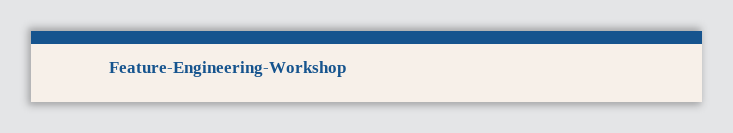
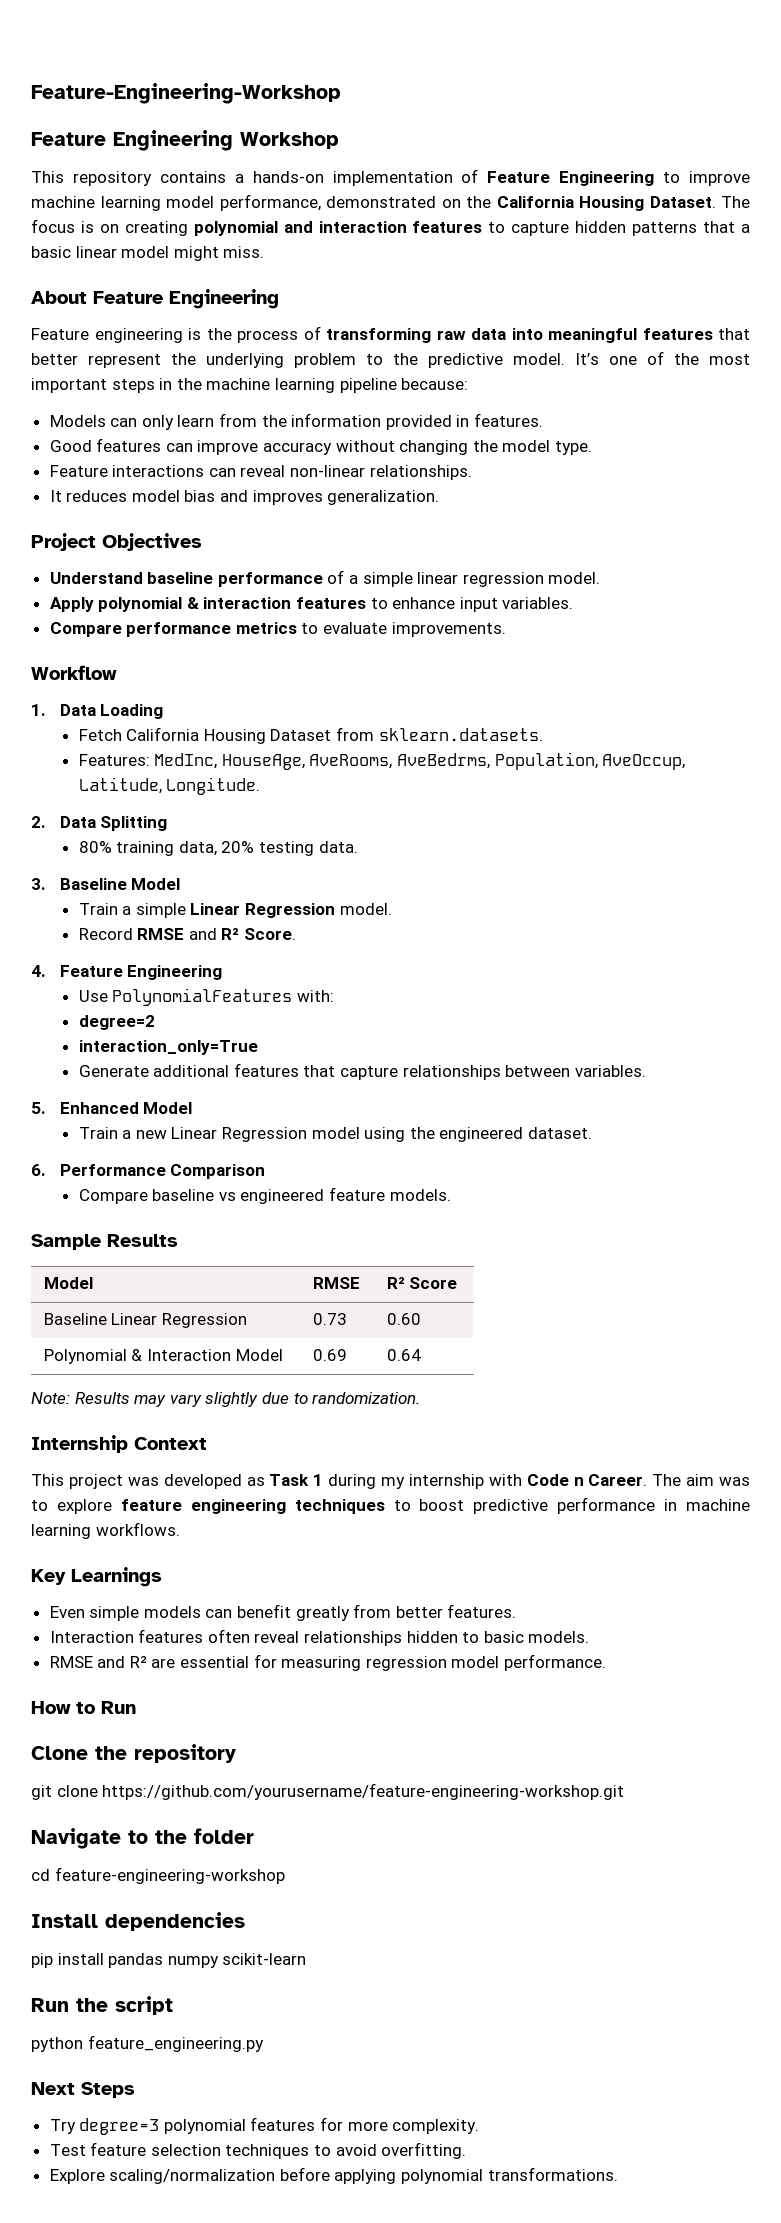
(346, 69) none -> [31,130,339,151] [31,169,750,186] [31,194,750,211] [31,219,750,236] [31,246,265,261] [31,289,279,309] [31,326,750,343] [31,351,750,368] [31,378,469,393] [49,413,544,430] [49,438,593,455] [49,465,472,480] [49,490,440,505] [31,533,202,551] [49,570,601,587] [49,597,574,612] [49,622,506,637] [31,665,117,680] [31,704,164,719] [78,727,543,744] [78,752,686,770] [78,777,261,795] [31,816,168,831] [78,841,358,856] [31,878,181,890] [78,903,392,918] [78,928,296,940] [31,965,223,980] [78,988,334,1006] [78,1015,155,1030] [78,1040,258,1055] [78,1063,646,1080] [31,1102,193,1114] [78,1127,592,1142] [31,1164,266,1179] [78,1187,451,1204] [31,1234,178,1250] [43,1277,93,1289] [312,1277,360,1289] [386,1277,458,1289] [43,1313,248,1328] [312,1313,347,1325] [386,1313,421,1325] [43,1349,283,1364] [312,1349,347,1361] [386,1349,421,1361] [31,1392,421,1407] [31,1435,207,1453] [31,1474,750,1489] [31,1497,750,1514] [31,1522,180,1539] [31,1567,162,1587] [49,1604,517,1621] [49,1629,590,1646] [49,1654,607,1671] [31,1701,136,1714] [31,1744,236,1763] [31,1783,625,1800] [31,1828,254,1849] [31,1867,285,1884] [31,1912,245,1931] [31,1953,307,1968] [31,1996,173,2015] [31,2035,264,2052] [31,2082,135,2098] [49,2117,480,2135] [49,2142,467,2159] [49,2167,618,2184] // Feature Engineering Workshop // This repository contains a hands-on implementation of Feature Engineering to improve machine learning model performance, demonstrated on the California Housing Dataset. The focus is on creating polynomial and interaction features to capture hidden patterns that a basic linear model might miss. // About Feature Engineering // Feature engineering is the process of transforming raw data into meaningful features that better represent the underlying problem to the predictive model. It’s one of the most important steps in the machine learning pipeline because: // Models can only learn from the information provided in features. // Good features can improve accuracy without changing the model type. // Feature interactions can reveal non-linear relationships. // It reduces model bias and improves generalization. // Project Objectives // Understand baseline performance of a simple linear regression model. // Apply polynomial & interaction features to enhance input variables. // Compare performance metrics to evaluate improvements. // Workflow // 1. Data Loading // Fetch California Housing Dataset from sklearn.datasets. // Features: MedInc, HouseAge, AveRooms, AveBedrms, Population, AveOccup, Latitude, Longitude. // 2. Data Splitting // 80% training data, 20% testing data. // 3. Baseline Model // Train a simple Linear Regression model. // Record RMSE and R² Score. // 4. Feature Engineering // Use PolynomialFeatures with: // degree=2 // interaction_only=True // Generate additional features that capture relationships between variables. // 5. Enhanced Model // Train a new Linear Regression model using the engineered dataset. // 6. Performance Comparison // Compare baseline vs engineered feature models. // Sample Results // Model | RMSE | R² Score // Baseline Linear Regression | 0.73 | 0.60 // Polynomial & Interaction Model | 0.69 | 0.64 // Note: Results may vary slightly due to randomization. // Internship Context // This project was developed as Task 1 during my internship with Code n Career. The aim was to explore feature engineering techniques to boost predictive performance in machine learning workflows. // Key Learnings // Even simple models can benefit greatly from better features. // Interaction features often reveal relationships hidden to basic models. // RMSE and R² are essential for measuring regression model performance. // How to Run // Clone the repository // git clone https://github.com/yourusername/feature-engineering-workshop.git // Navigate to the folder // cd feature-engineering-workshop // Install dependencies // pip install pandas numpy scikit-learn // Run the script // python feature_engineering.py // Next Steps // Try degree=3 polynomial features for more complexity. // Test feature selection techniques to avoid overfitting. // Explore scaling/normalization before applying polynomial transformations.

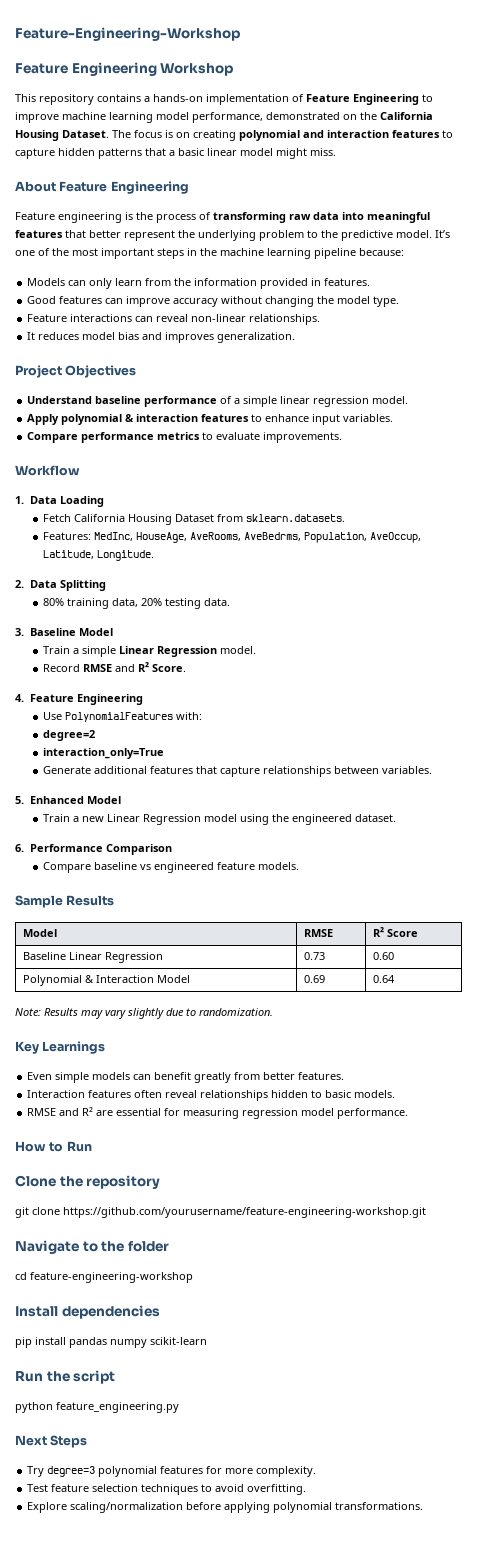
[31,1435,207,1453] [31,1474,750,1489] [31,1497,750,1514] [31,1522,180,1539] // Internship Context // This project was developed as Task 1 during my internship with Code n Career. The aim was to explore feature engineering techniques to boost predictive performance in machine learning workflows. -> (273, 1012) none

